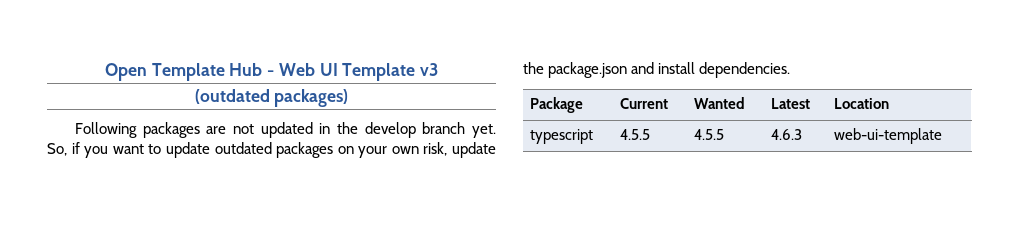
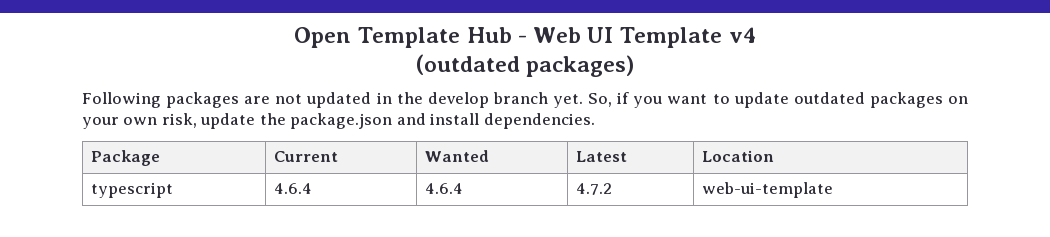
[420,63,439,76] v3 -> [728,27,756,43] v4
[620,129,651,140] [694,129,725,140] [771,129,803,140] 4.5.5 | 4.5.5 | 4.6.3 -> [273,183,312,194] [424,183,463,194] [575,183,612,195] 4.6.4 | 4.6.4 | 4.7.2

